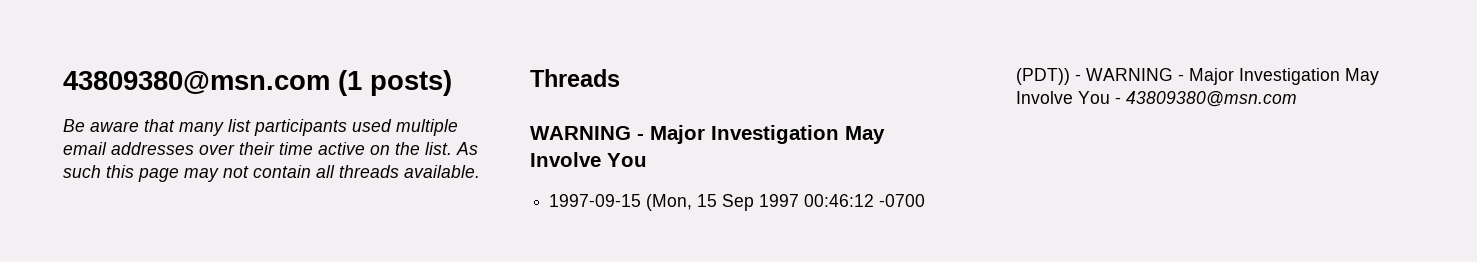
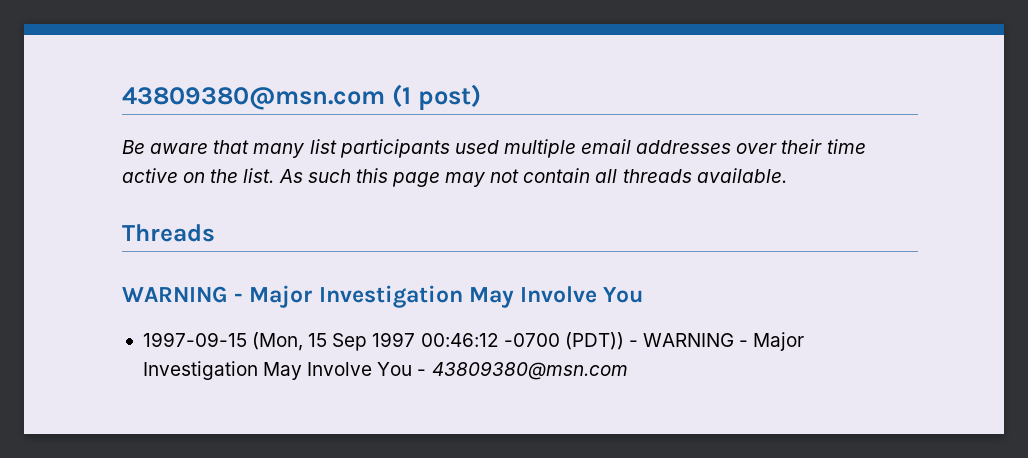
[370,70,452,96] posts) -> [417,84,481,111] post)

